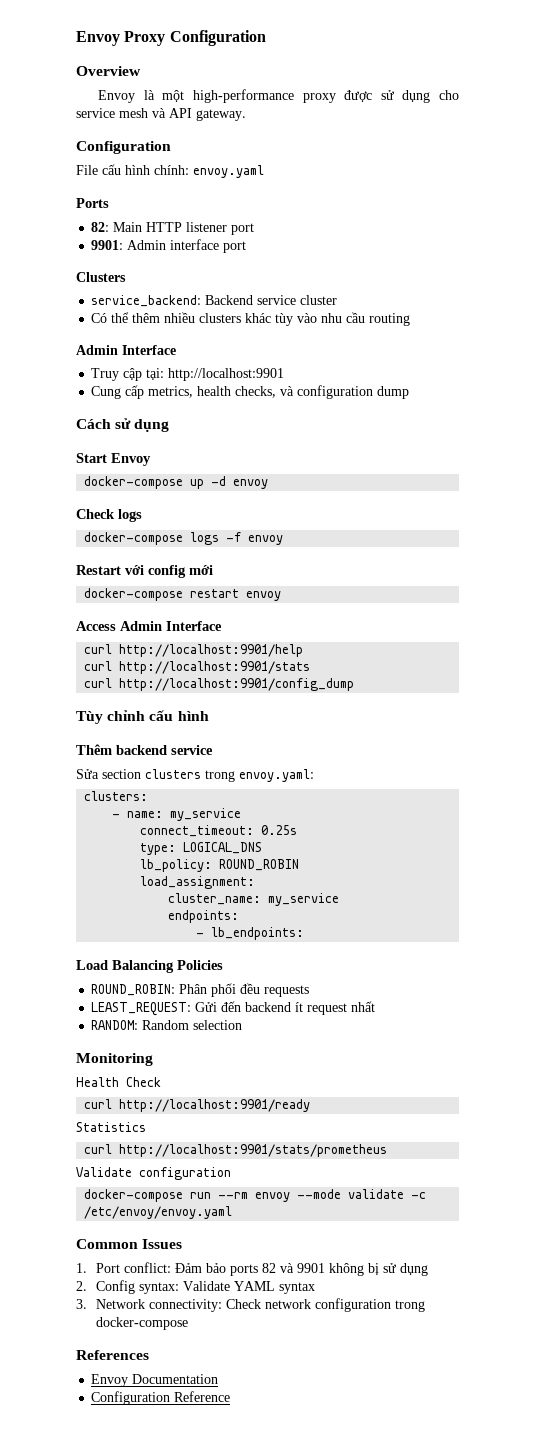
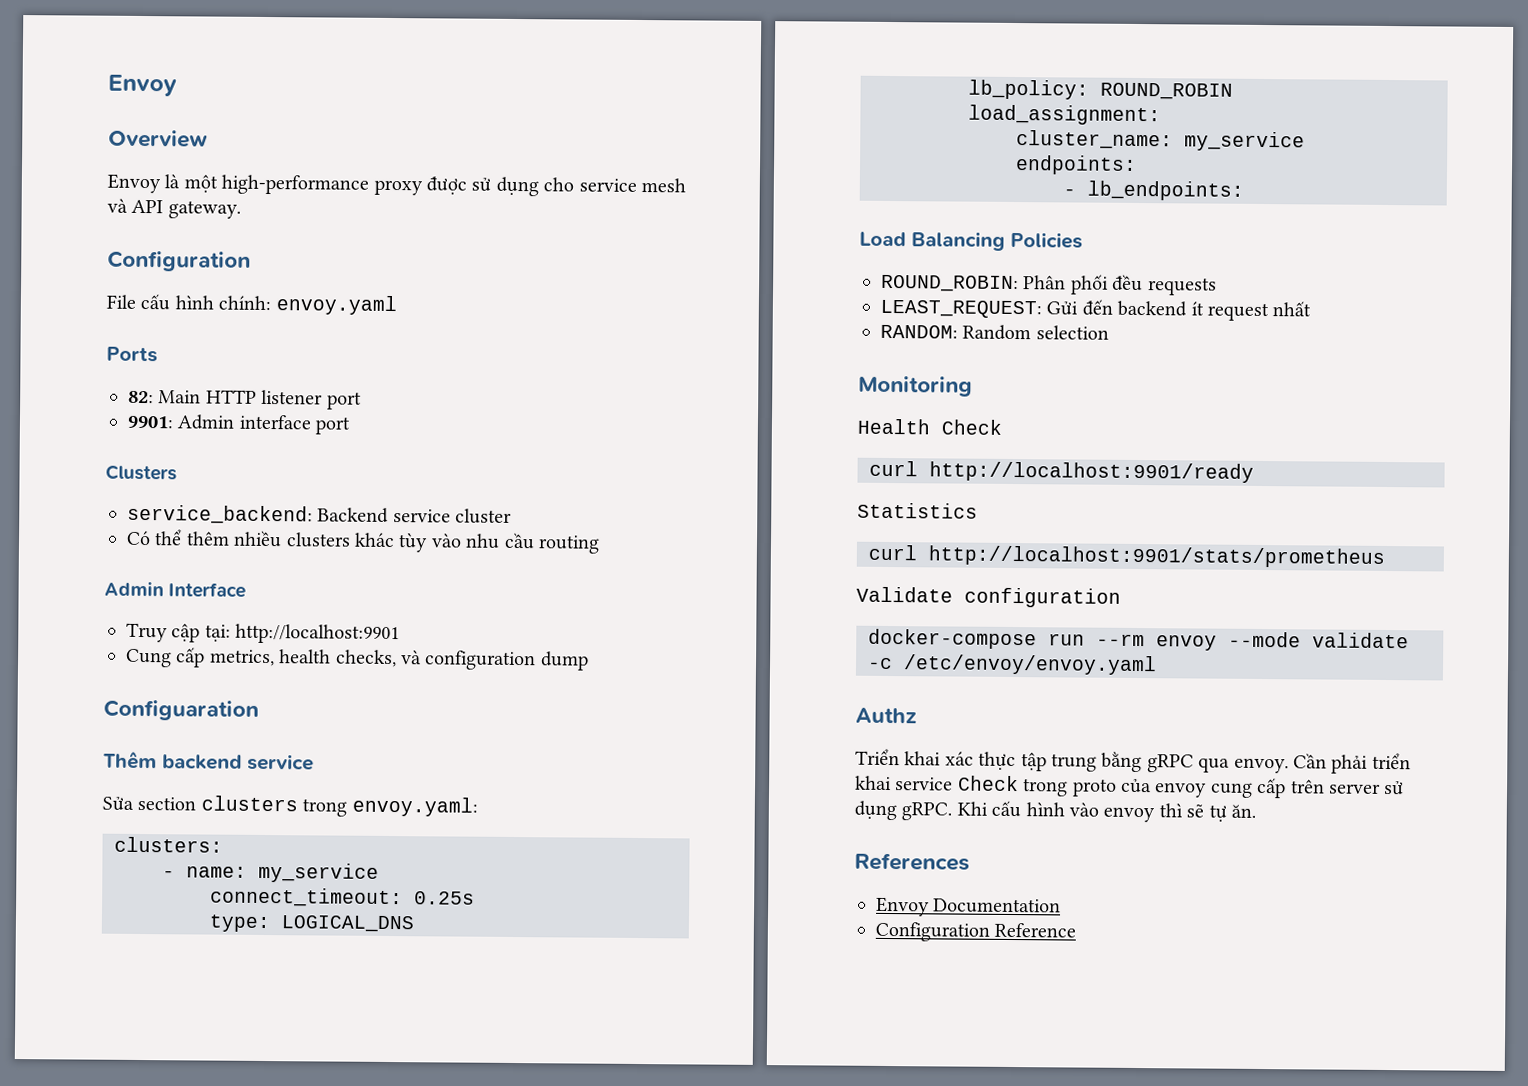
[76,30,266,46] Envoy Proxy Configuration -> [108,74,177,97] Envoy
[76,418,170,432] [76,453,151,466] [84,476,269,489] [76,509,142,522] [84,532,284,545] [76,565,213,578] [84,588,282,601] [76,621,222,631] [84,644,304,657] [84,661,311,674] [84,678,355,691] [76,710,209,724] Cách sử dụng // Start Envoy // docker-compose up -d envoy // Check logs // docker-compose logs -f envoy // Restart với config mới // docker-compose restart envoy // Access Admin Interface // curl http://localhost:9901/help // curl http://localhost:9901/stats // curl http://localhost:9901/config_dump // Tùy chỉnh cấu hình -> [103,699,259,721] Configuaration
[76,1239,183,1249] [76,1262,428,1276] [76,1280,315,1294] [76,1298,425,1312] [95,1317,188,1330] Common Issues // 1. Port conflict: Đảm bảo ports 82 và 9901 không bị sử dụng // 2. Config syntax: Validate YAML syntax // 3. Network connectivity: Check network configuration trong docker-compose -> [855,707,917,724] [855,748,1411,774] [855,775,1405,799] [854,800,1256,823] Authz // Triển khai xác thực tập trung bằng gRPC qua envoy. Cần phải triển khai service Check trong proto của envoy cung cấp trên server sử dụng gRPC. Khi cấu hình vào envoy thì sẽ tự ăn.

